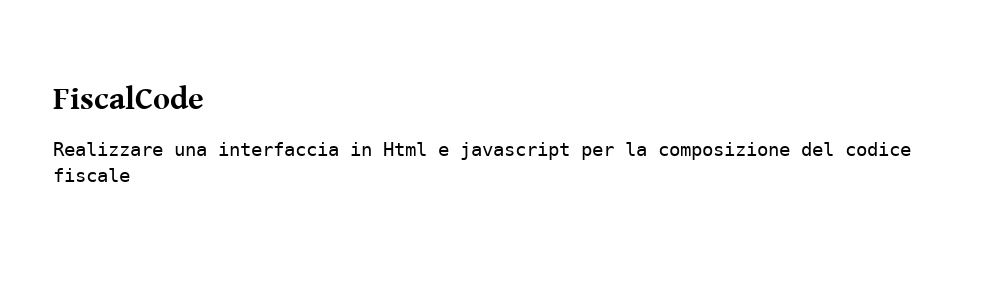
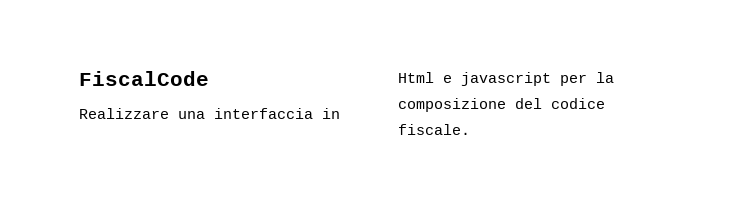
[53,168,130,182] fiscale -> [398,124,470,135] fiscale.

